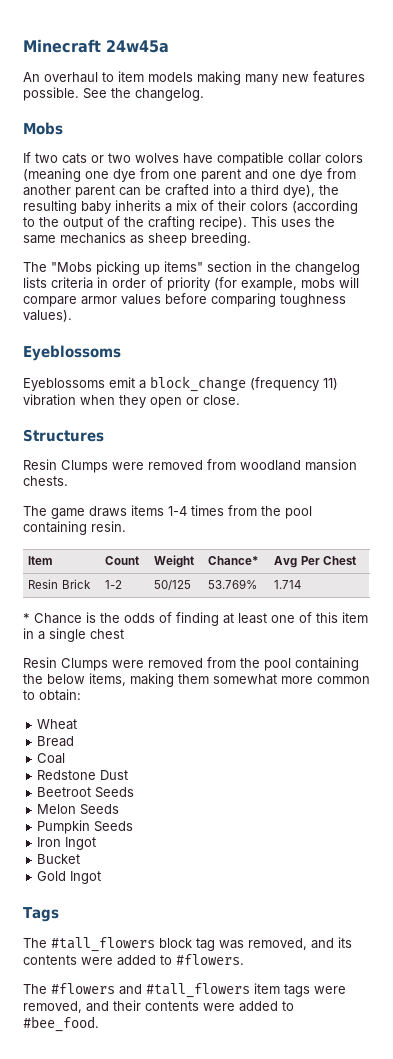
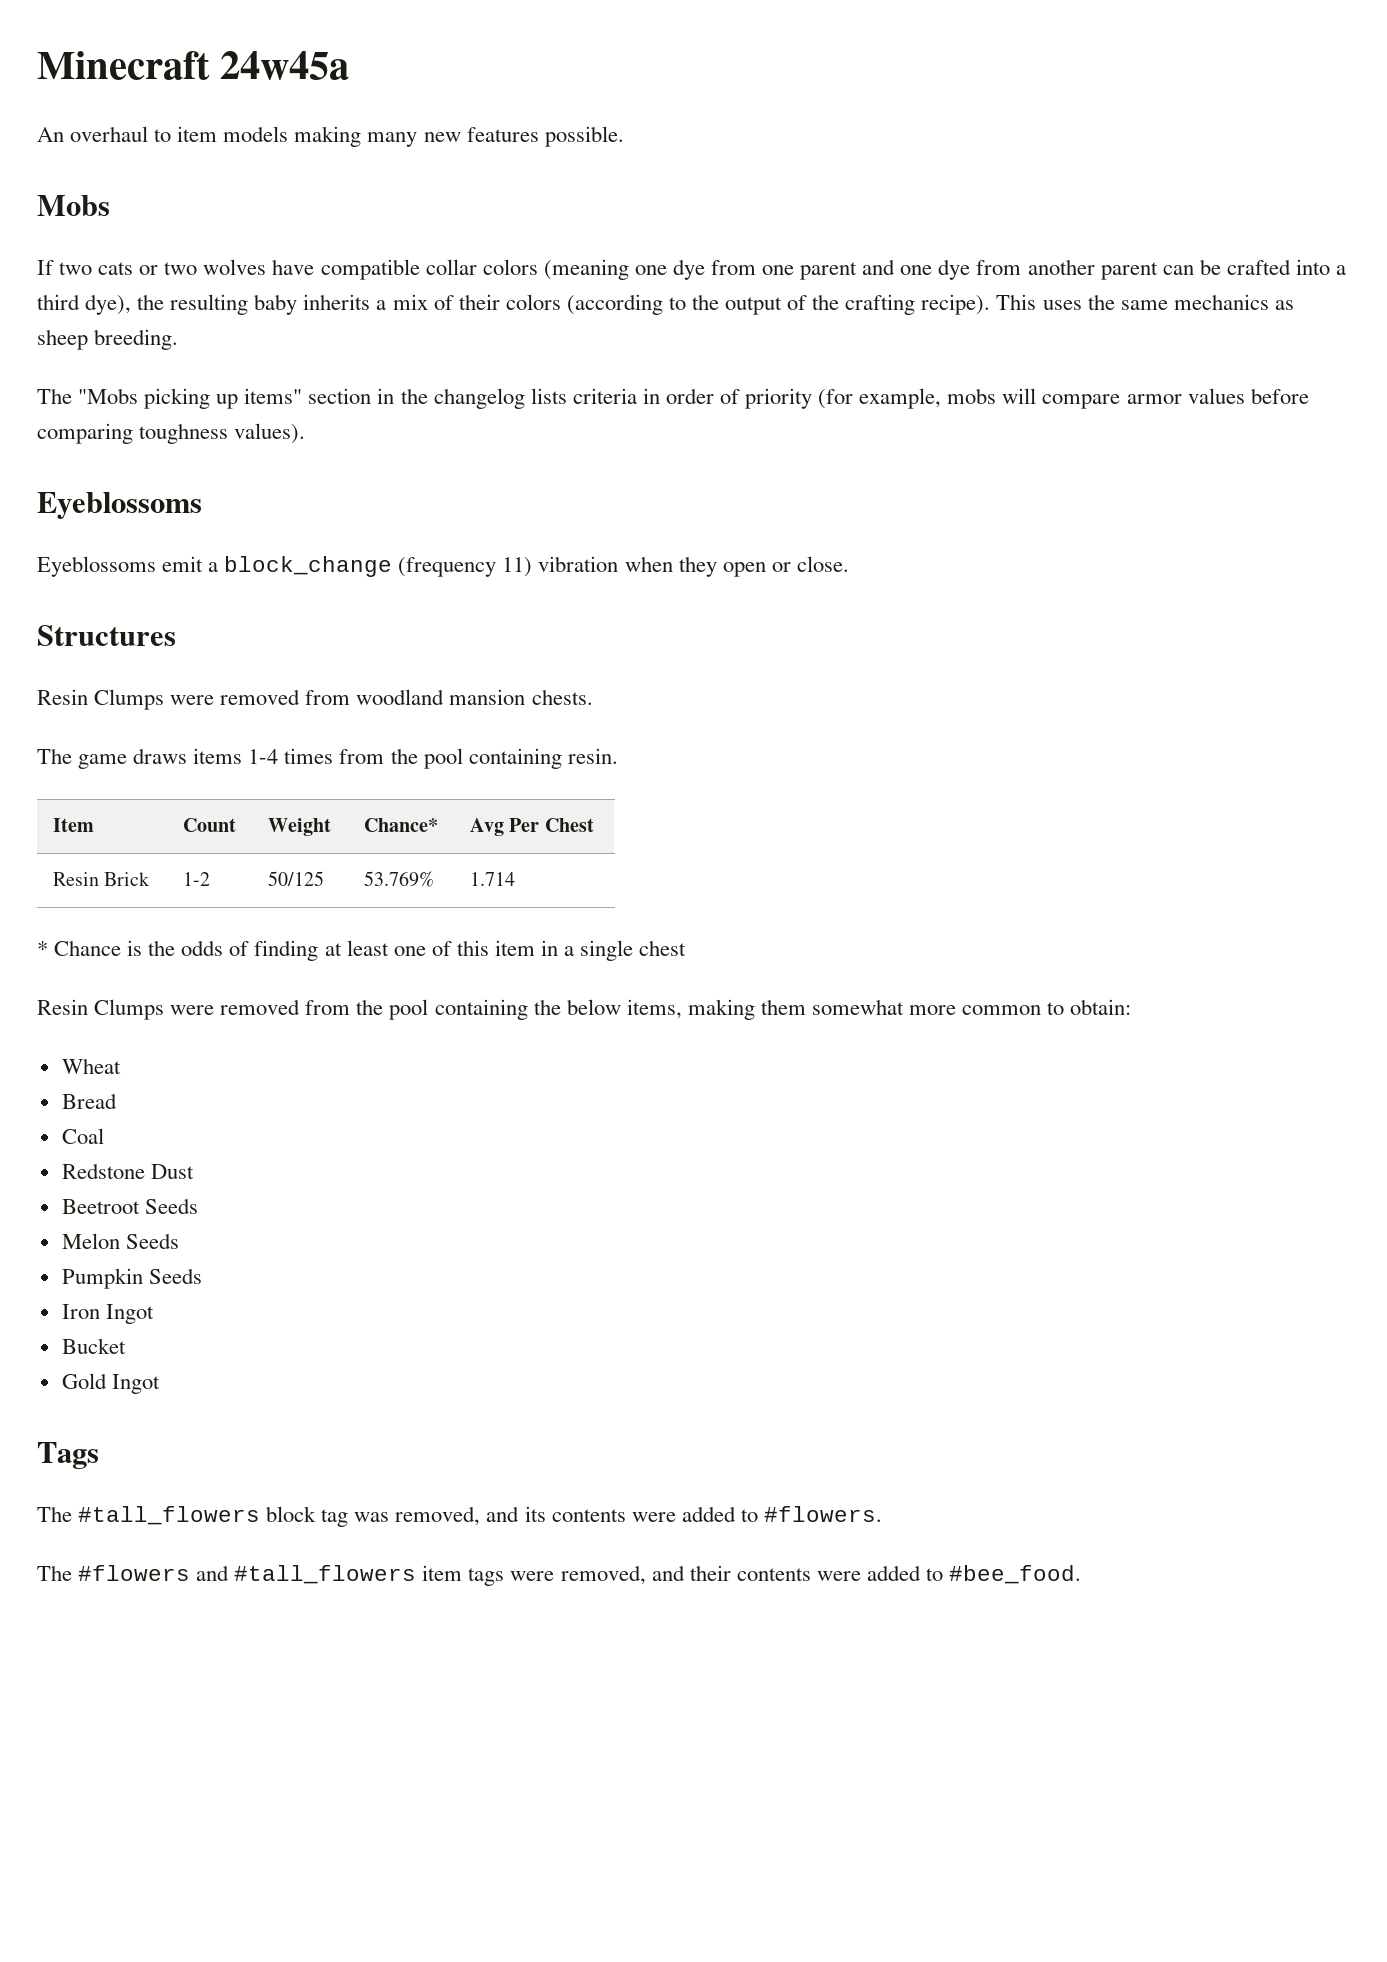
[83,88,204,101] See the changelog. -> (624, 136) none

